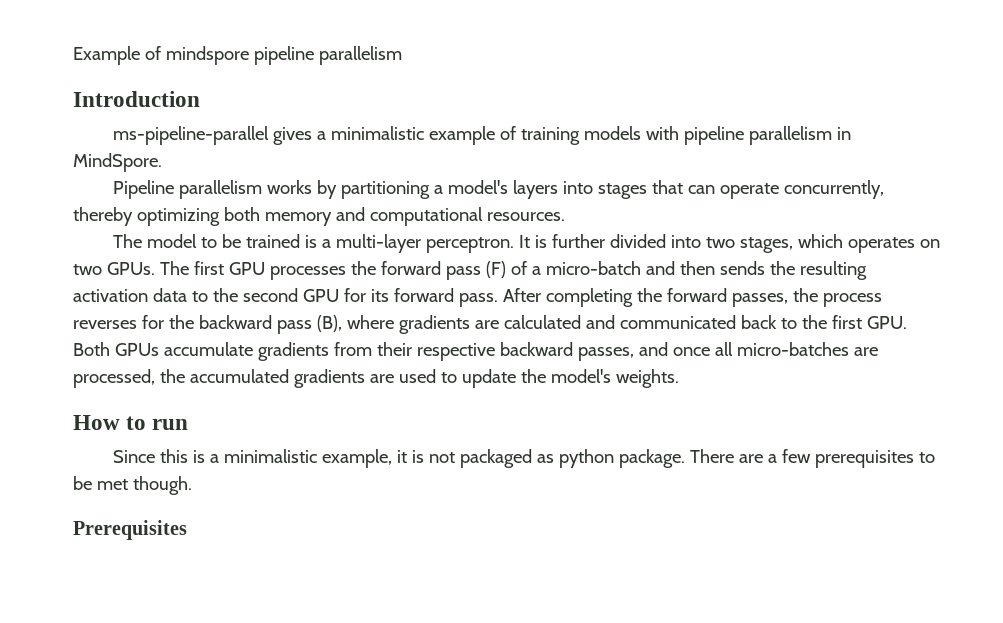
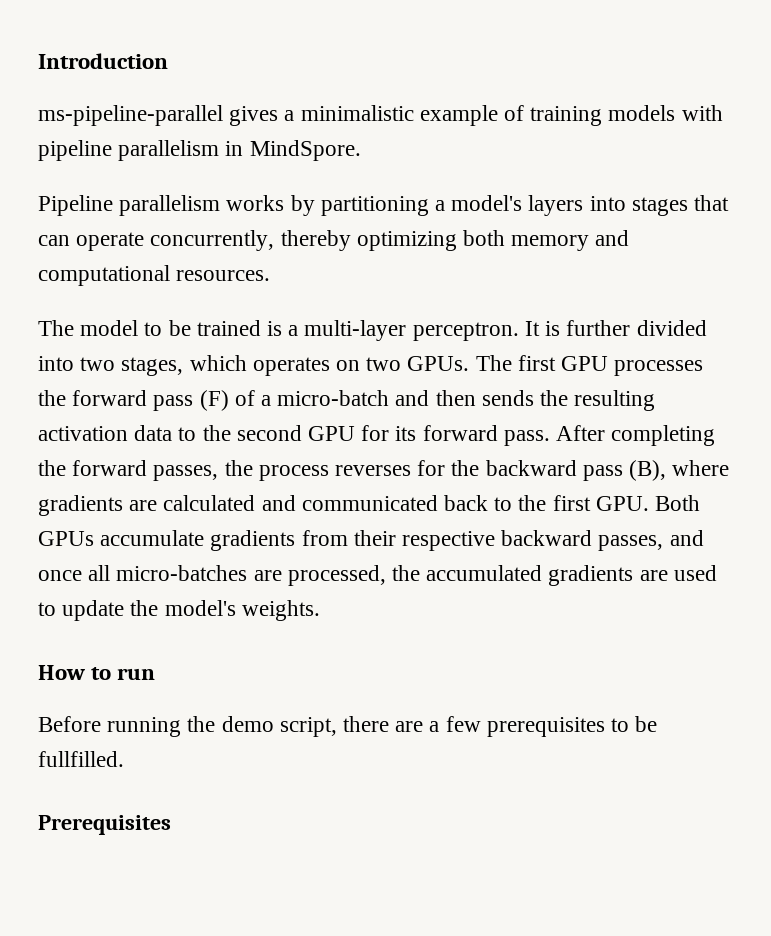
[73,46,402,65] Example of mindspore pipeline parallelism // -> (38, 61) none
[112,449,734,468] Since this is a minimalistic example, it is not packaged as python package. There -> [38,716,390,737] Before running the demo script, there
[96,476,192,495] met though. -> [38,751,124,767] fullfilled.

